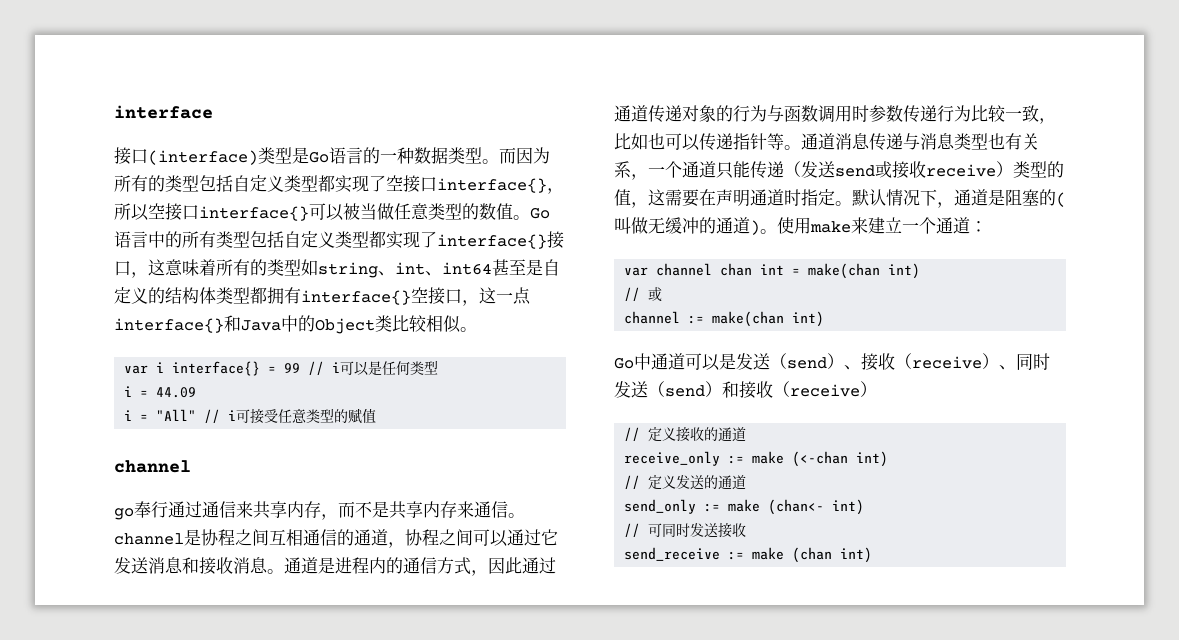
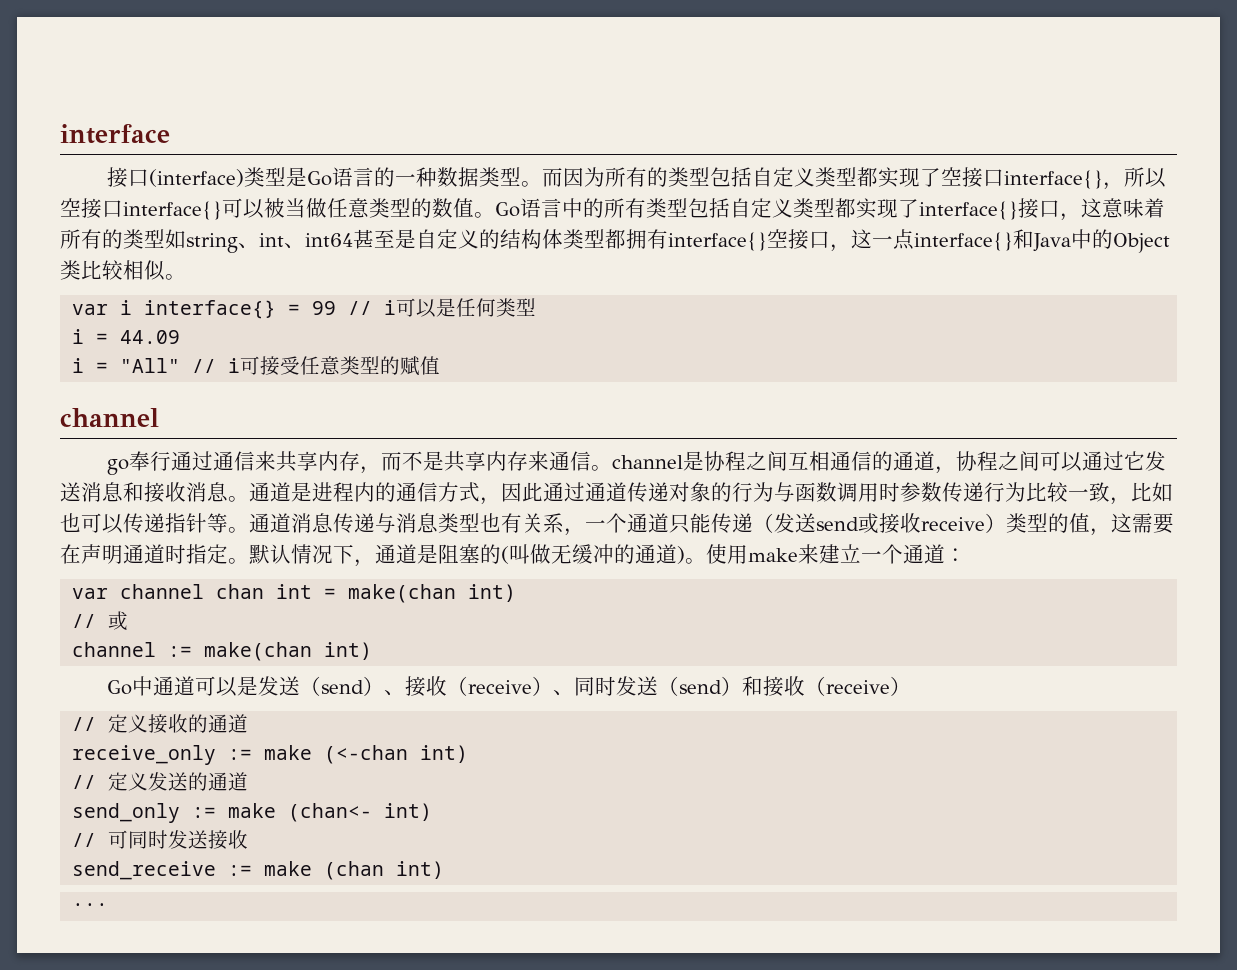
(873, 555) none -> [72,903,109,912] // ···

